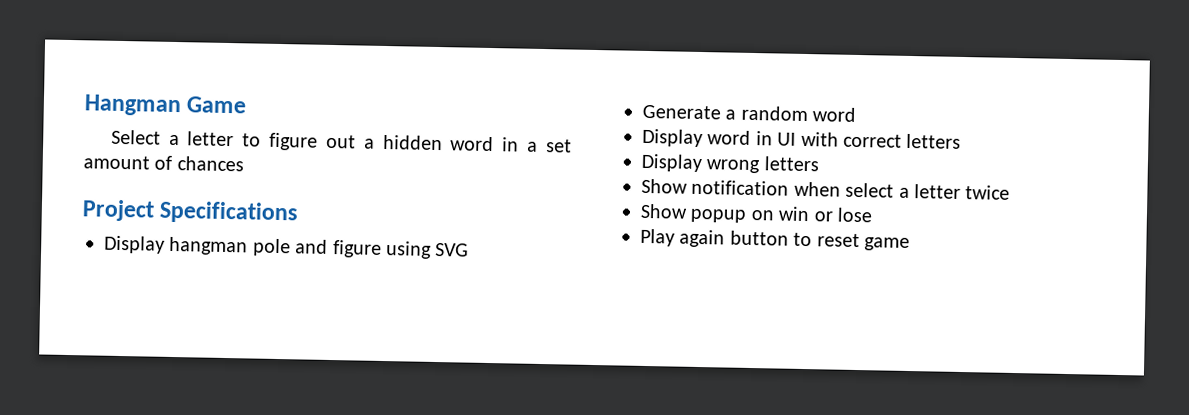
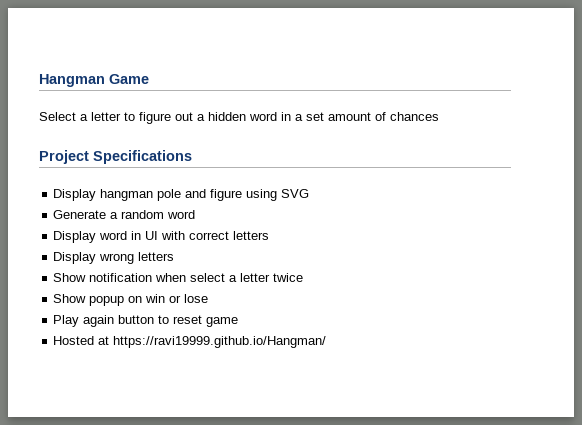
(910, 244) none -> [53,336,327,348] // Hosted at https://ravi19999.github.io/Hangman/

